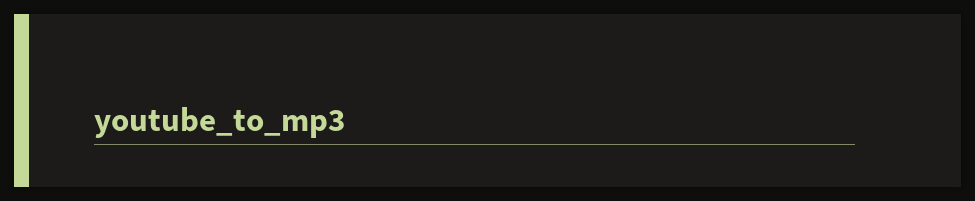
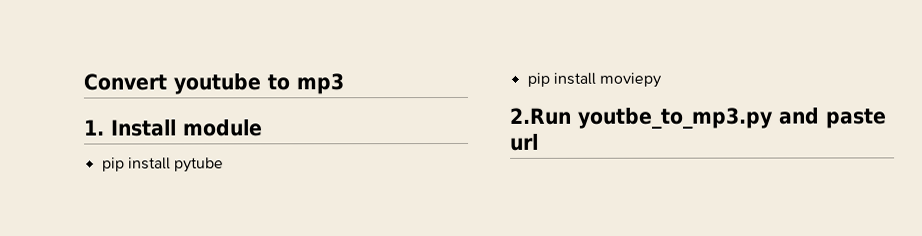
[94,107,345,138] youtube_to_mp3 -> [83,73,344,95] [84,119,263,137] [101,157,225,173] [526,72,662,88] [509,107,887,129] [510,133,539,151] Convert youtube to mp3 // 1. Install module // pip install pytube // pip install moviepy // 2.Run youtbe_to_mp3.py and paste url

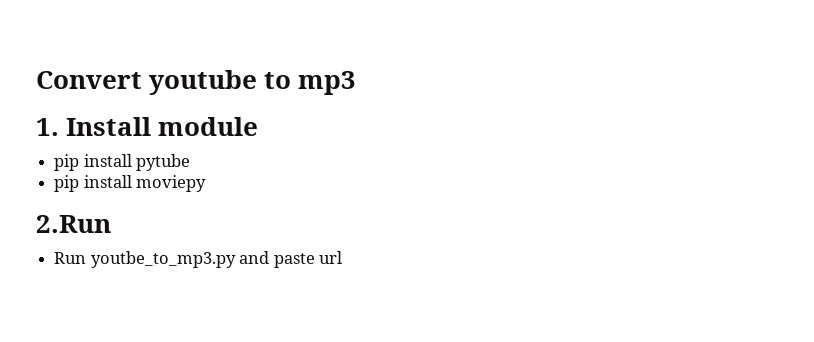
(572, 116) none -> [54,252,87,264] // Run

